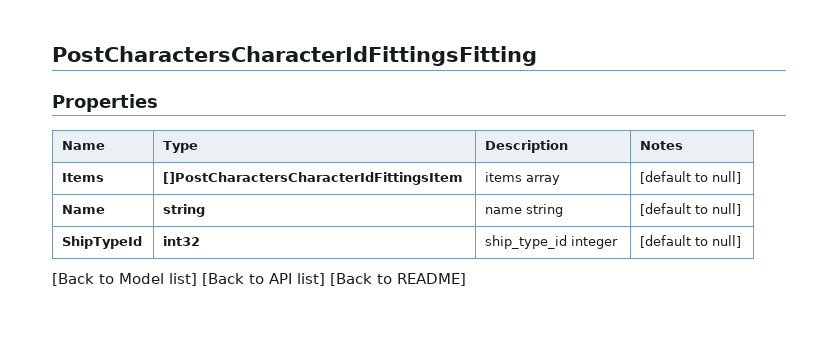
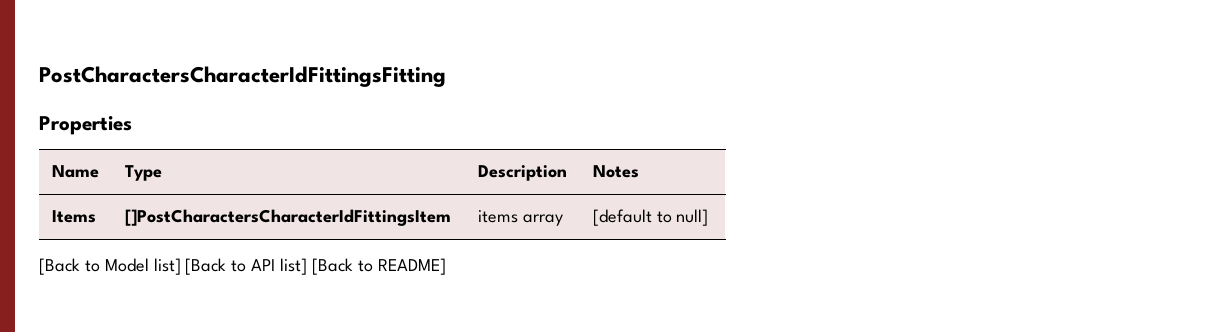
[62,205,106,214] [163,204,206,217] [485,204,564,217] [640,203,742,216] [62,236,143,249] [163,236,201,246] [485,235,619,249] [640,235,742,248] // Name | string | name string | [default to null] // ShipTypeId | int32 | ship_type_id integer | [default to null] -> (709, 217) none

